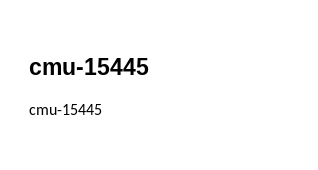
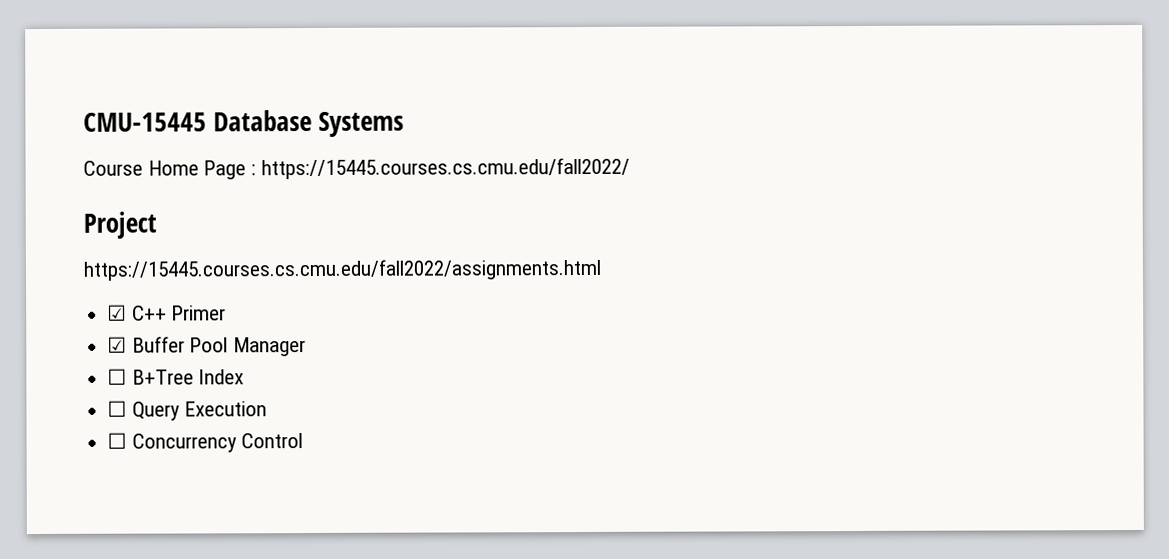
[29,58,149,75] [29,104,102,115] cmu-15445 // cmu-15445 -> [83,109,405,137] [83,157,630,180] [83,211,157,239] [83,258,601,281] [107,304,227,321] [107,336,307,357] [107,368,245,385] [107,400,268,421] [107,432,304,453] CMU-15445 Database Systems // Course Home Page : https://15445.courses.cs.cmu.edu/fall2022/ // Project // https://15445.courses.cs.cmu.edu/fall2022/assignments.html // ☑ C++ Primer // ☑ Buffer Pool Manager // ☐ B+Tree Index // ☐ Query Execution // ☐ Concurrency Control

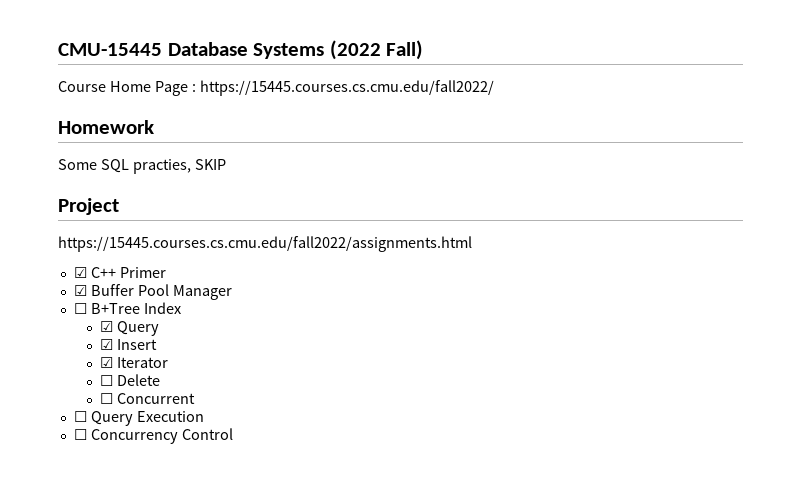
(405, 124) none -> [329,40,424,60] (2022 Fall)
(630, 168) none -> [58,120,154,134] [58,159,226,174] // Homework // Some SQL practies, SKIP
(245, 377) none -> [99,321,159,336] [99,339,157,350] [99,357,168,368] [99,374,160,386] [99,393,195,404] // ☑ Query // ☑ Insert // ☑ Iterator // ☐ Delete // ☐ Concurrent

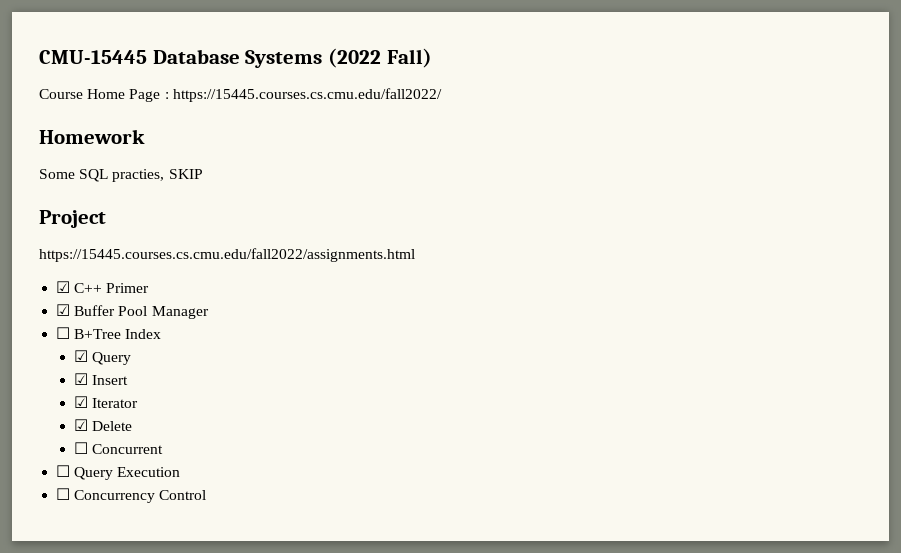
[99,375,113,386] ☐ -> [73,419,88,431] ☑

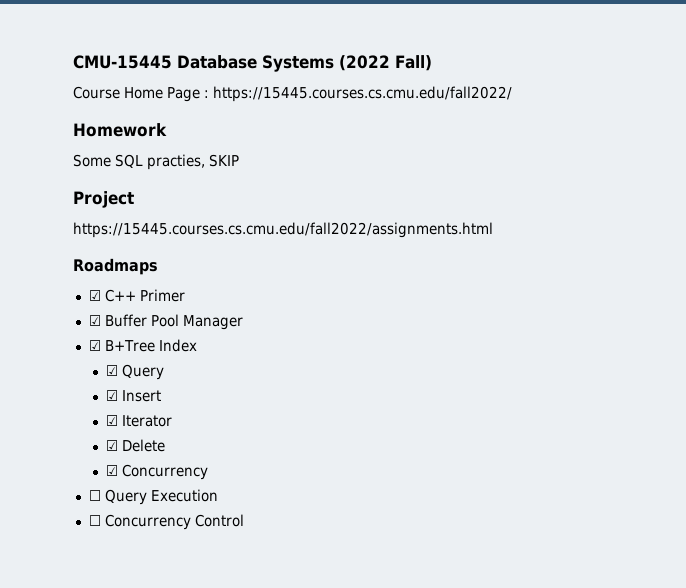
(415, 255) none -> [73,258,158,275] // Roadmaps
[56,327,71,339] ☐ -> [88,340,101,351] ☑
[73,442,163,454] ☐ Concurrent -> [105,464,208,480] ☑ Concurrency

